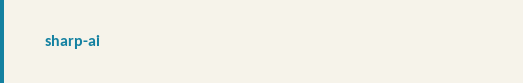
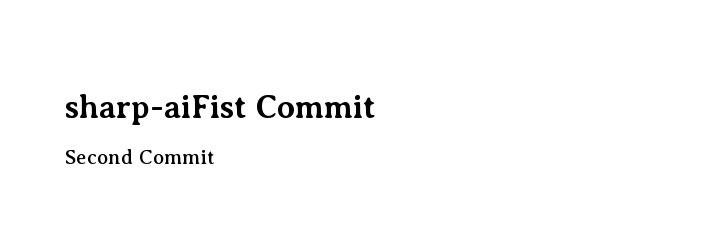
[45,35,100,49] sharp-ai -> [65,94,376,125] [65,149,215,164] sharp-aiFist Commit // Second Commit

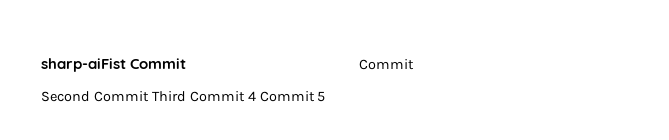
(215, 157) none -> [151,91,326,102] [359,59,414,70] Third Commit 4 Commit 5 Commit

